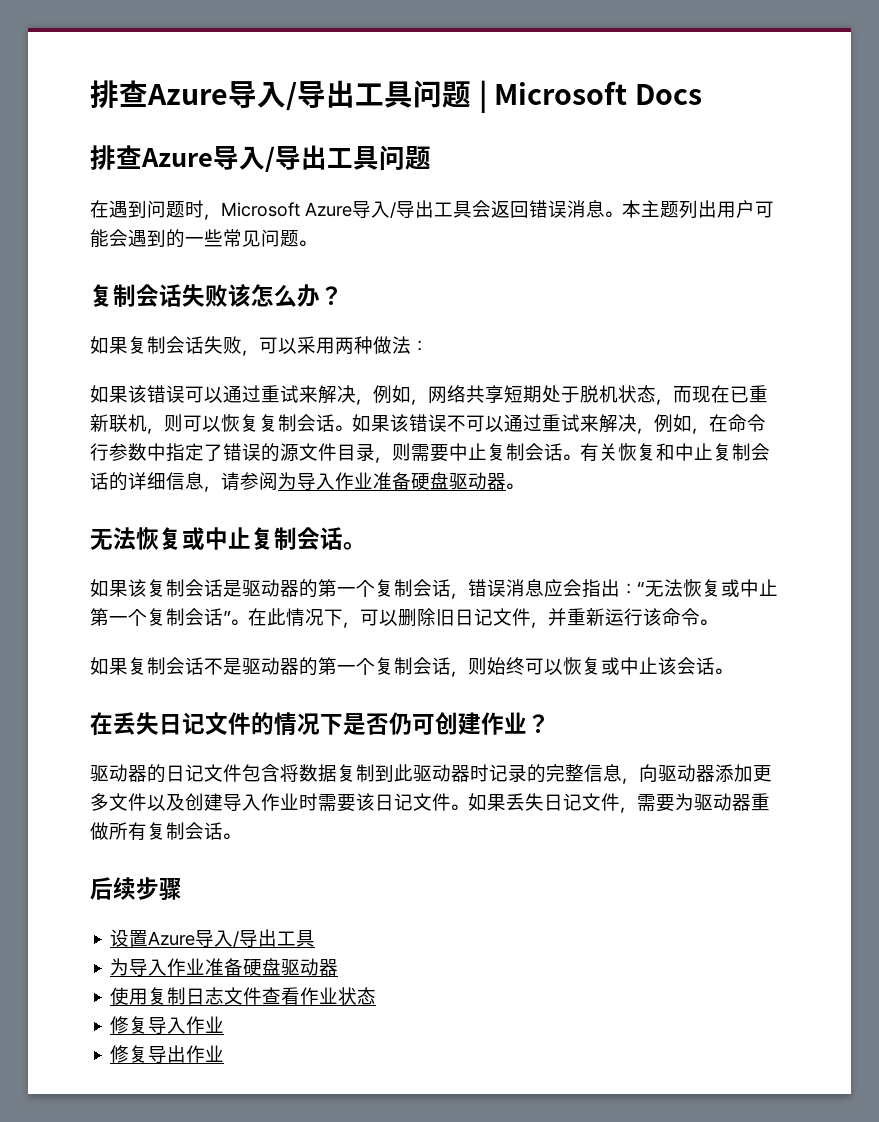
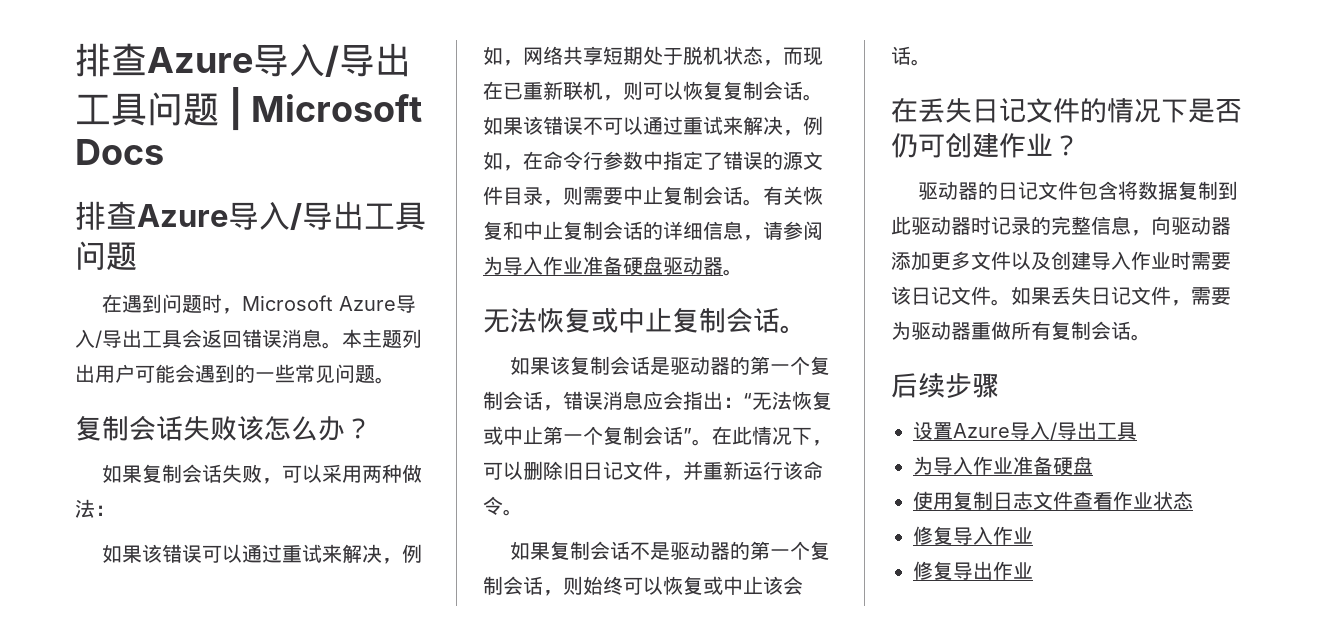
[281,958,339,976] 驱动器 -> (1093, 465) none

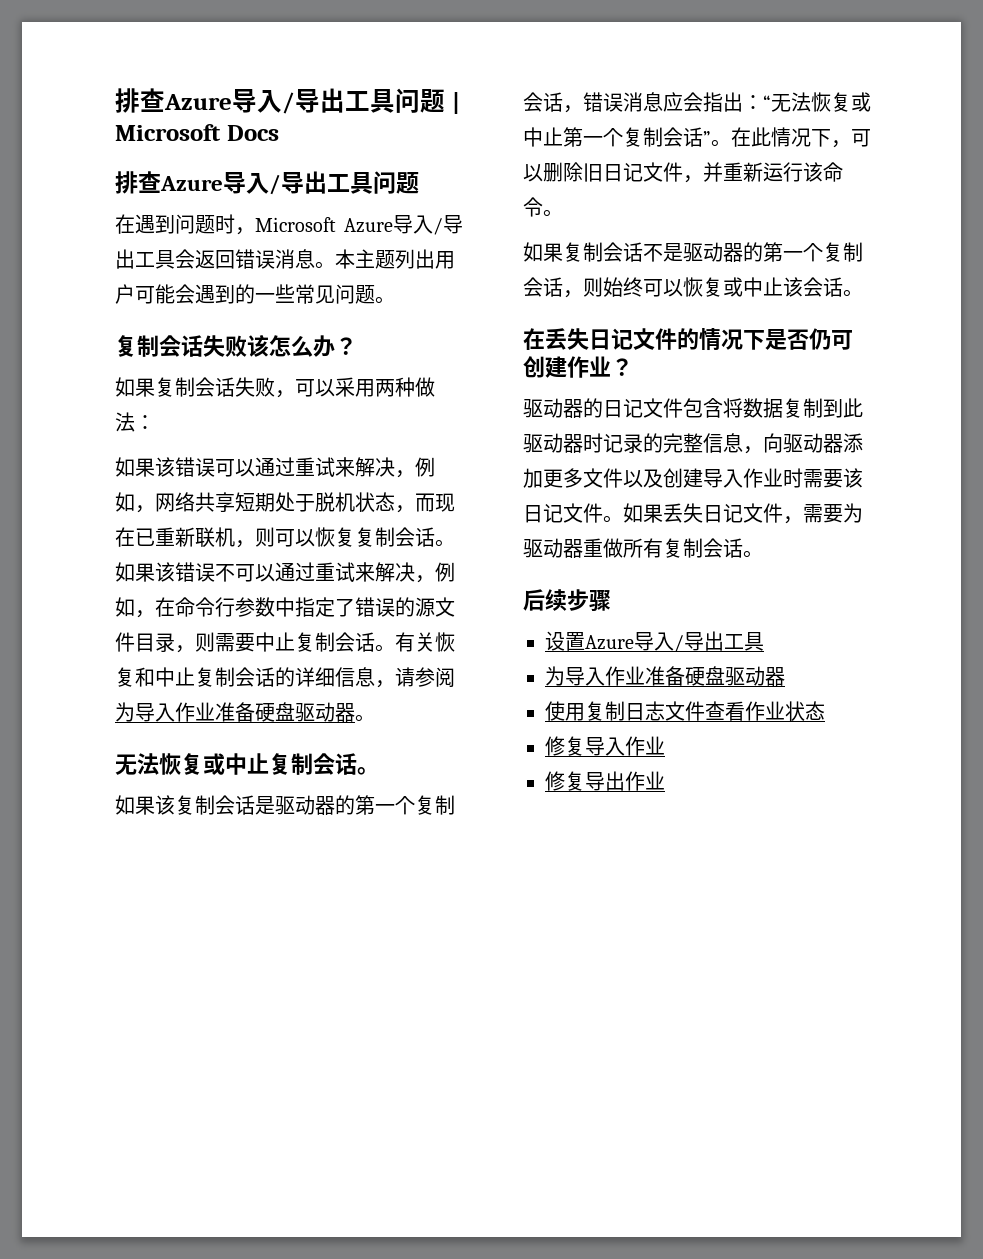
(1093, 465) none -> [725,666,785,686] 驱动器

